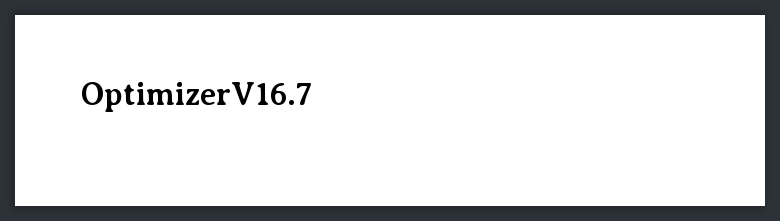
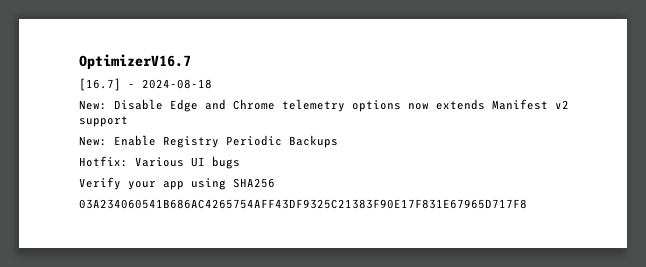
(312, 97) none -> [79,78,212,91] [79,99,569,112] [79,116,128,127] [79,135,338,148] [79,156,240,169] [79,177,275,190] [79,199,527,209] // [16.7] - 2024-08-18 // New: Disable Edge and Chrome telemetry options now extends Manifest v2 support // New: Enable Registry Periodic Backups // Hotfix: Various UI bugs // Verify your app using SHA256 // 03A234060541B686AC4265754AFF43DF9325C21383F90E17F831E67965D717F8

